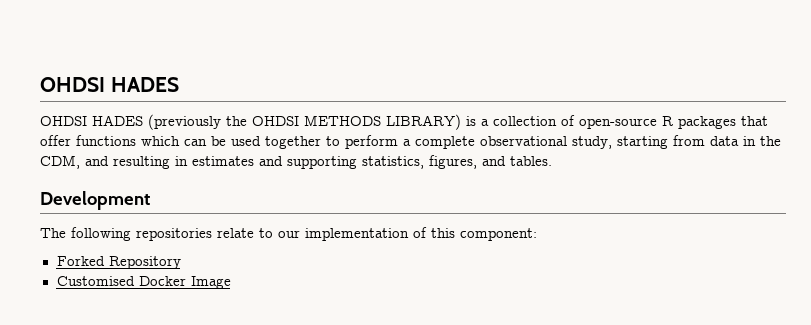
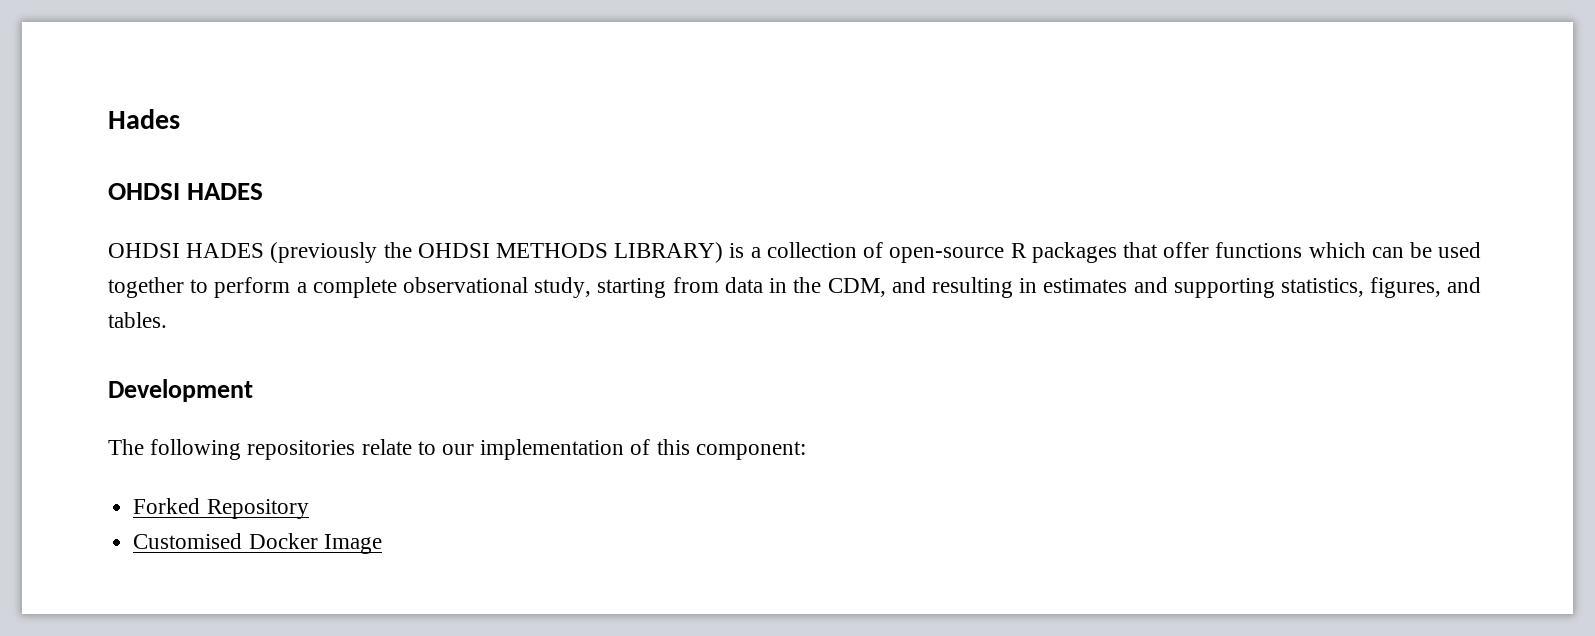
(40, 84) none -> [108,109,180,129] Hades //

